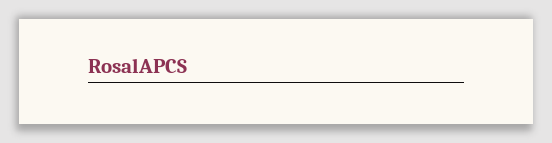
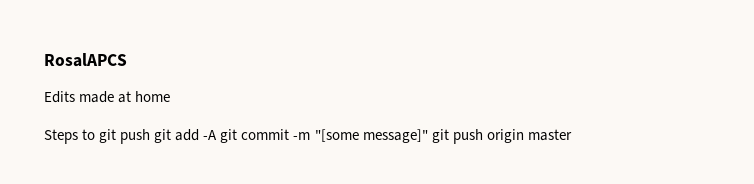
(187, 65) none -> [44,91,171,103] [44,129,572,144] // Edits made at home // Steps to git push git add -A git commit -m "[some message]" git push origin master

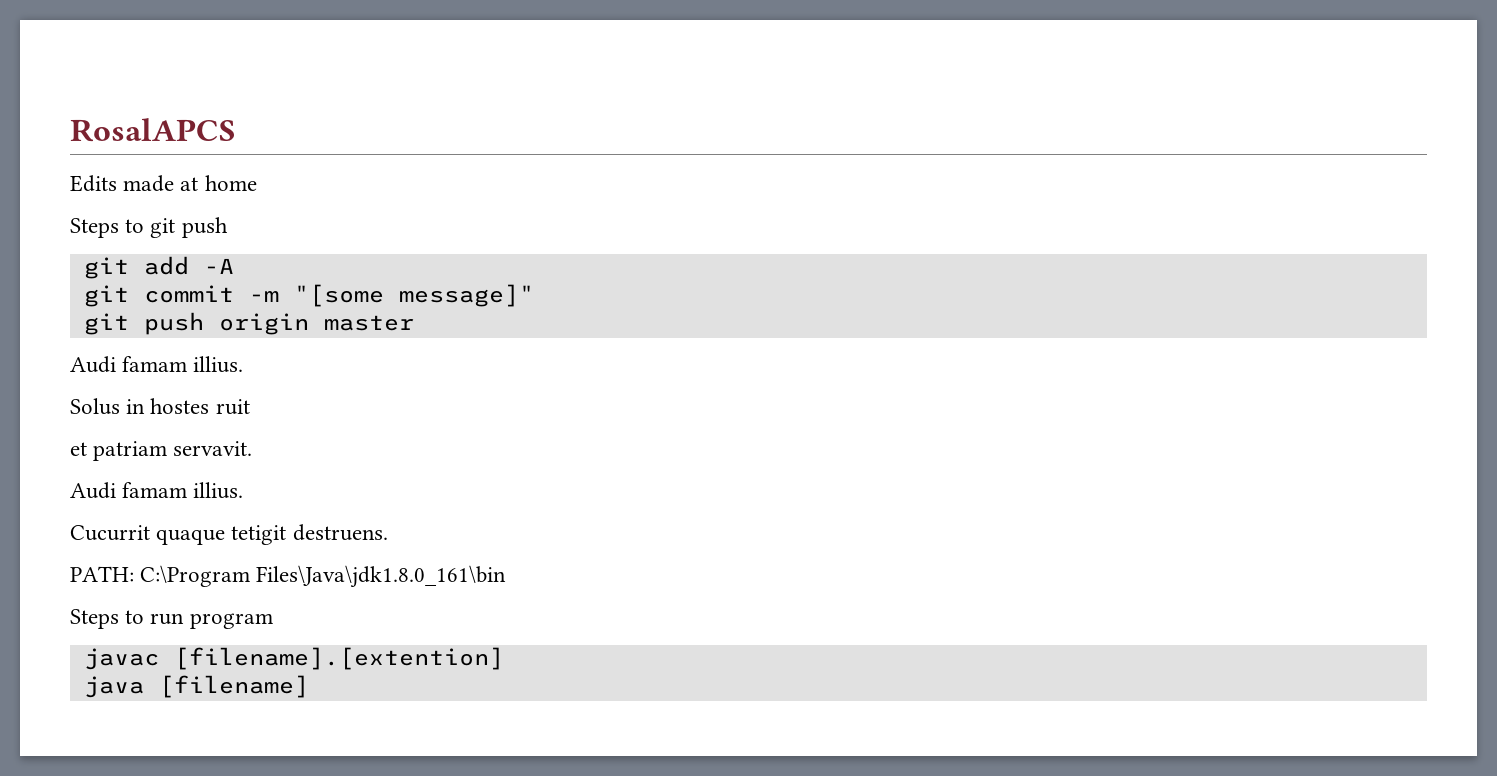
(151, 136) none -> (228, 227) //
(218, 135) none -> (234, 266) //
(428, 136) none -> (534, 295) //
(572, 135) none -> [70,356,244,373] [70,398,250,415] [70,441,253,461] [70,482,244,499] [70,524,388,545] [70,565,507,588] [70,609,273,629] [83,647,504,670] [83,675,309,698] // Audi famam illius. // Solus in hostes ruit // et patriam servavit. // Audi famam illius. // Cucurrit quaque tetigit destruens. // PATH: C:\Program Files\Java\jdk1.8.0_161\bin // Steps to run program // javac [filename].[extention] // java [filename]

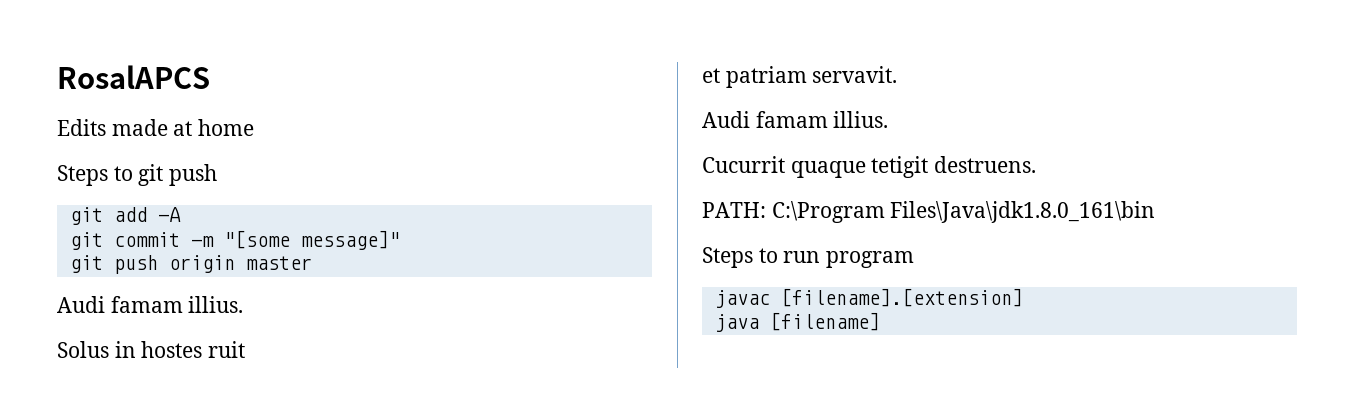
[173,647,504,670] [filename].[extention] -> [780,288,1023,307] [filename].[extension]

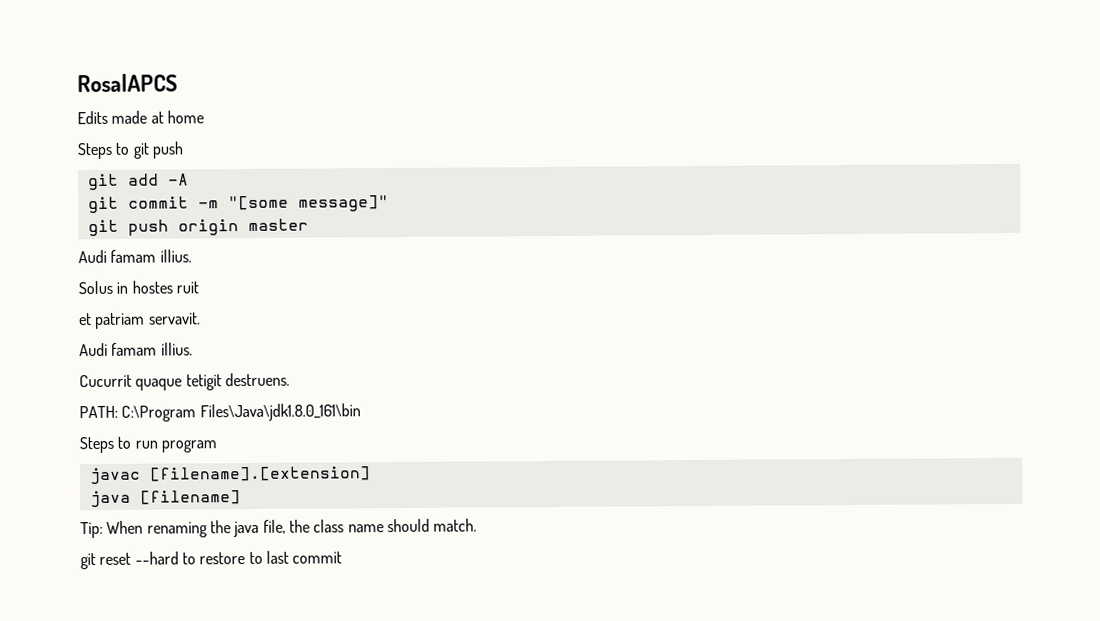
(880, 321) none -> [80,518,478,539] [80,550,343,570] // Tip: When renaming the java file, the class name should match. // git reset --hard to restore to last commit

